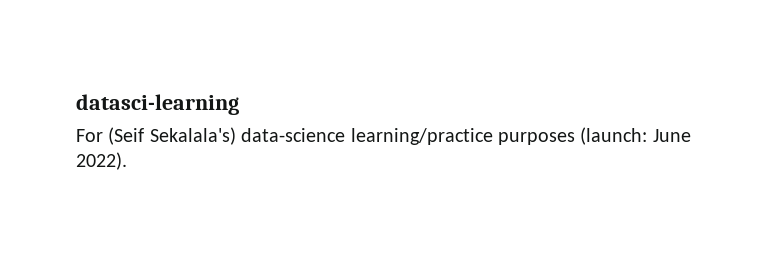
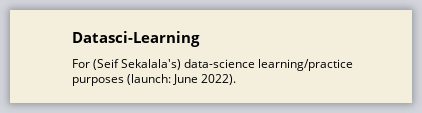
[76,94,239,115] datasci-learning -> [72,31,200,47] Datasci-Learning

